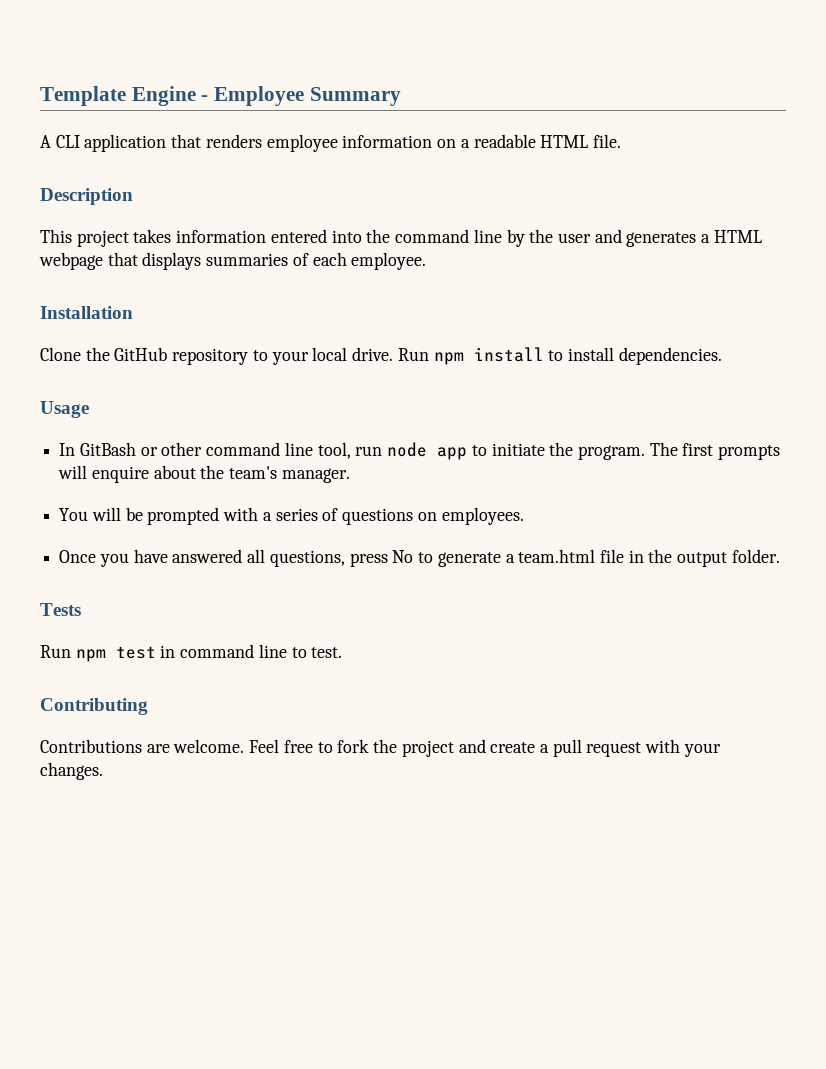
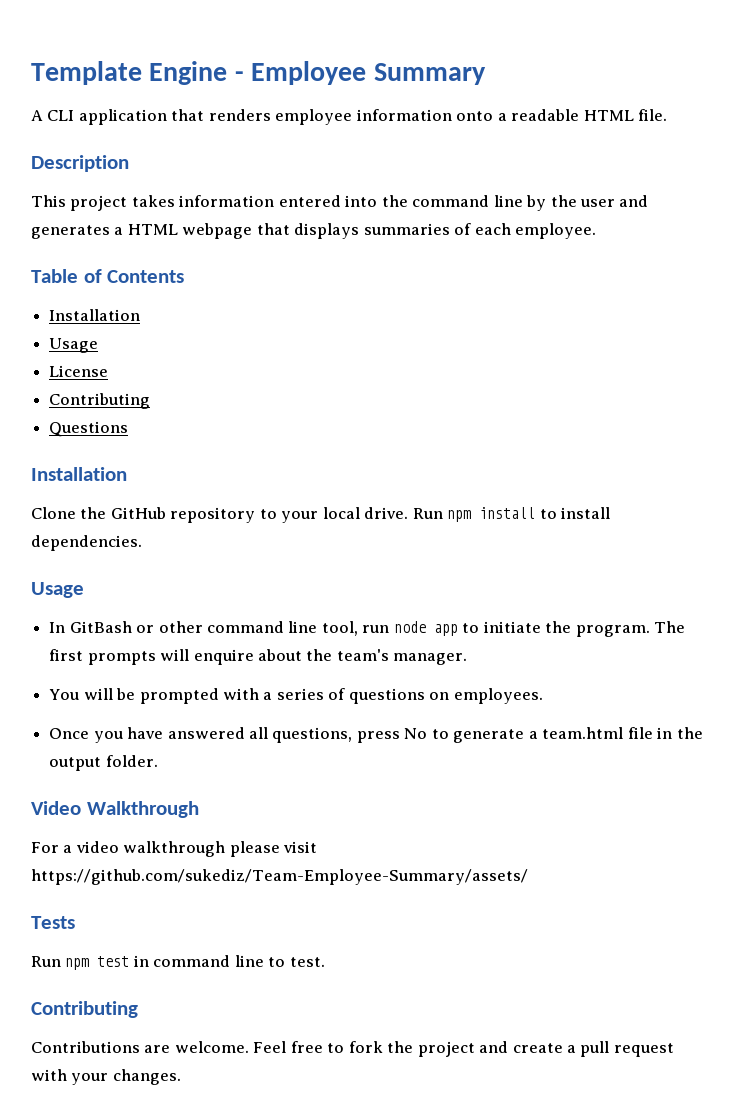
[437,139,457,148] on -> [456,111,494,121] onto
(427, 261) none -> [31,269,185,283] [49,309,141,321] [49,338,99,353] [49,365,109,377] [49,393,151,409] [49,421,129,437] // Table of Contents // Installation // Usage // License // Contributing // Questions
(780, 556) none -> [31,801,199,818] [31,841,318,857] [31,869,528,885] // Video Walkthrough // For a video walkthrough please visit https://github.com/sukediz/Team-Employee-Summary/assets/

